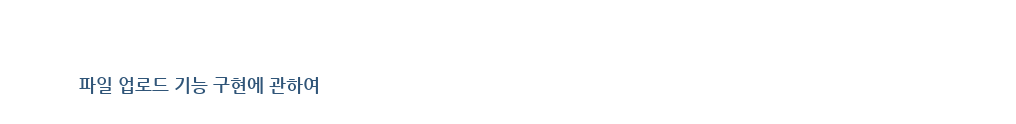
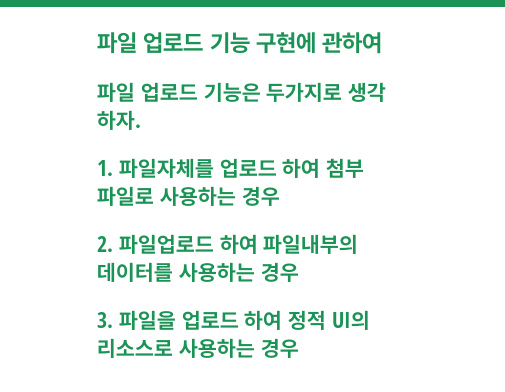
(320, 85) none -> [97,82,387,102] [97,110,141,130] [97,158,365,178] [97,186,280,206] [97,234,359,254] [97,262,299,282] [97,310,371,330] [97,338,299,358] // 파일 업로드 기능은 두가지로 생각 하자. // 1. 파일자체를 업로드 하여 첨부 파일로 사용하는 경우 // 2. 파일업로드 하여 파일내부의 데이터를 사용하는 경우 // 3. 파일을 업로드 하여 정적 UI의 리소스로 사용하는 경우

